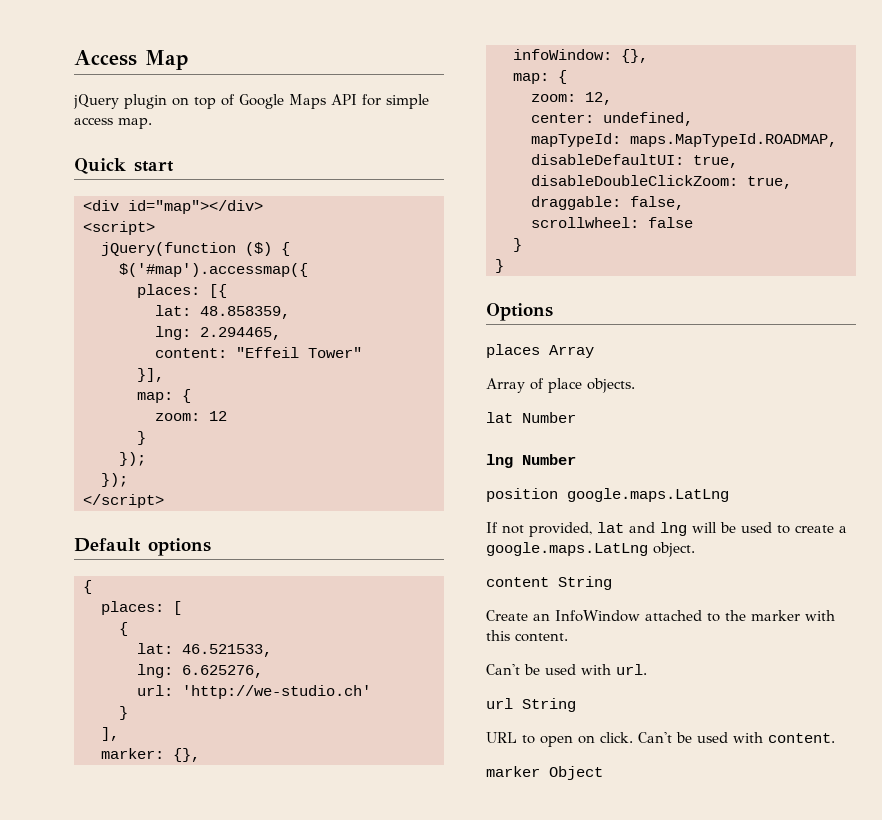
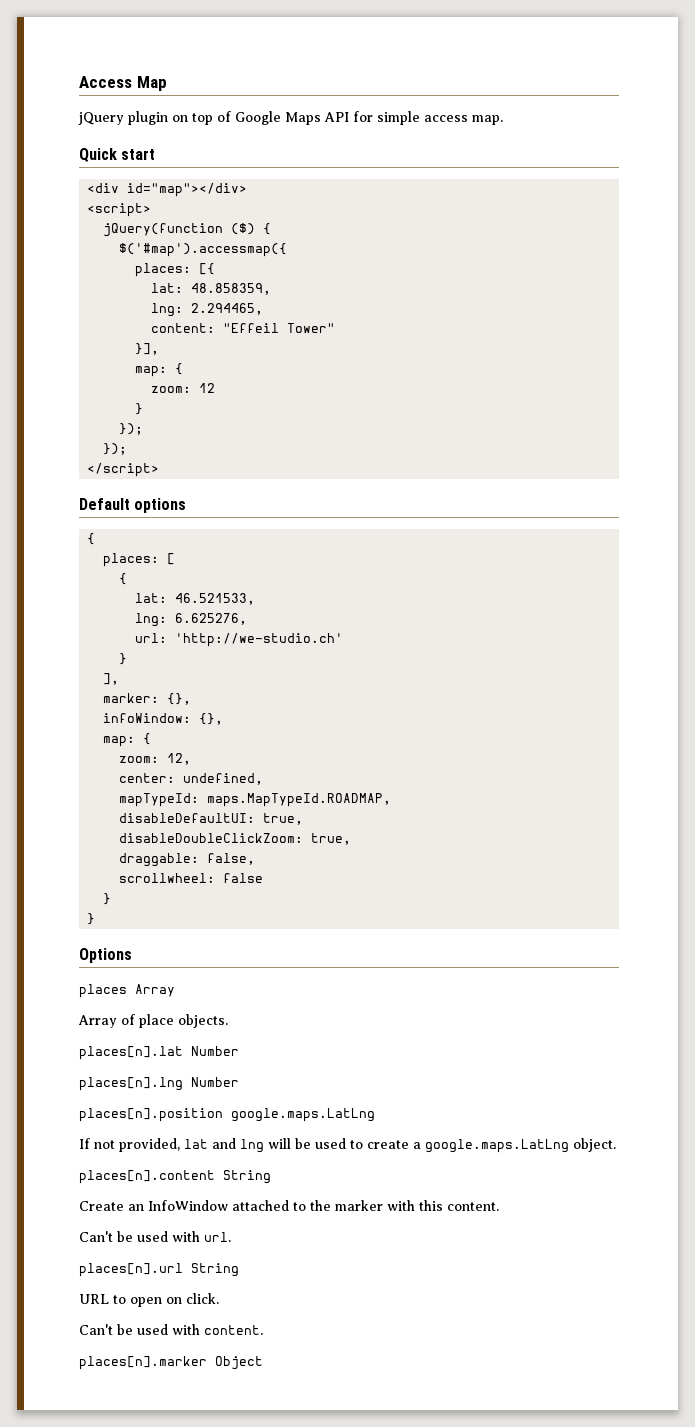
[486,412,576,423] [486,454,576,468] [486,488,558,502] lat Number // lng Number // position -> [79,1046,239,1060] [79,1077,239,1091] [79,1108,223,1122] places[n].lat Number // places[n].lng Number // places[n].position
[486,577,549,587] content -> [79,1170,215,1184] places[n].content
[486,698,513,709] url -> [79,1263,183,1277] places[n].url
(633, 737) none -> (219, 1298) //
[486,766,540,777] marker -> [79,1356,207,1370] places[n].marker

